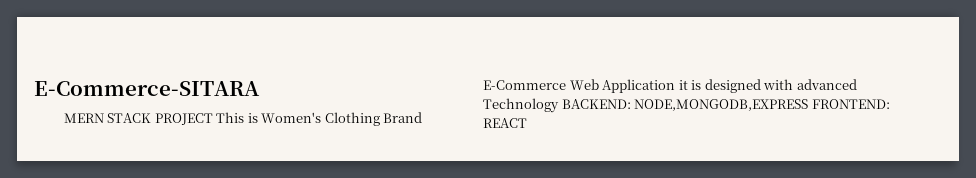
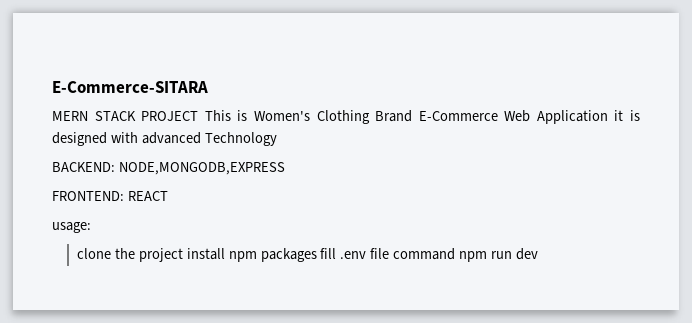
(559, 105) none -> (277, 139) //
(809, 105) none -> (285, 168) //
(527, 123) none -> [52,222,91,233] [76,248,538,262] // usage: // clone the project install npm packages fill .env file command npm run dev

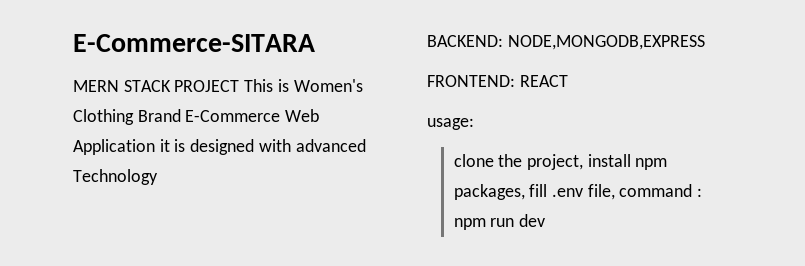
[138,248,183,262] project -> [526,154,583,170] project,
[260,248,317,262] packages -> [453,184,525,200] packages,
[370,248,456,260] file command -> [587,184,703,200] file, command :

